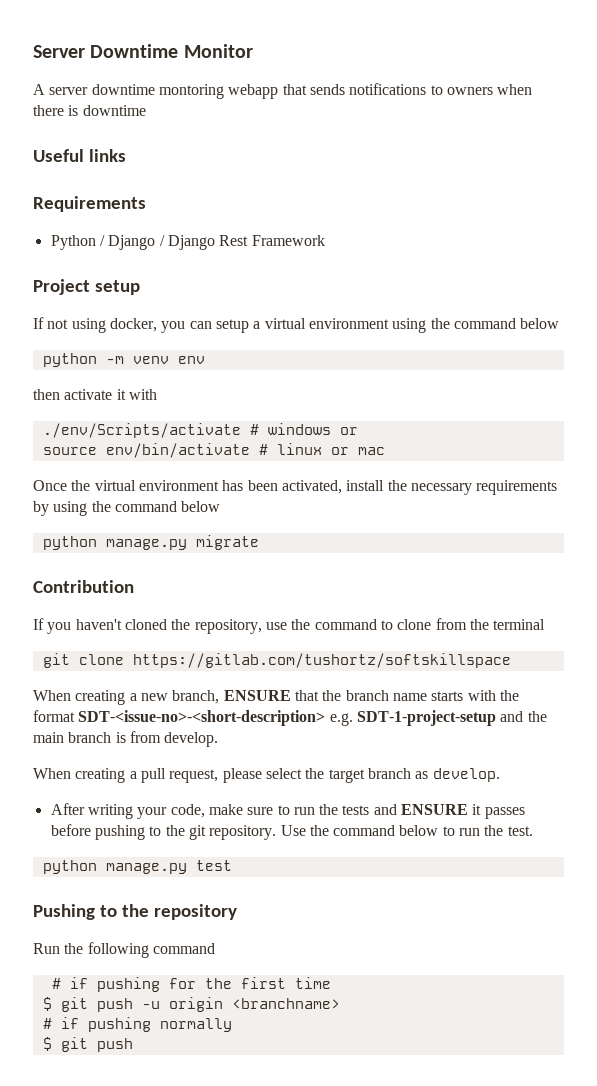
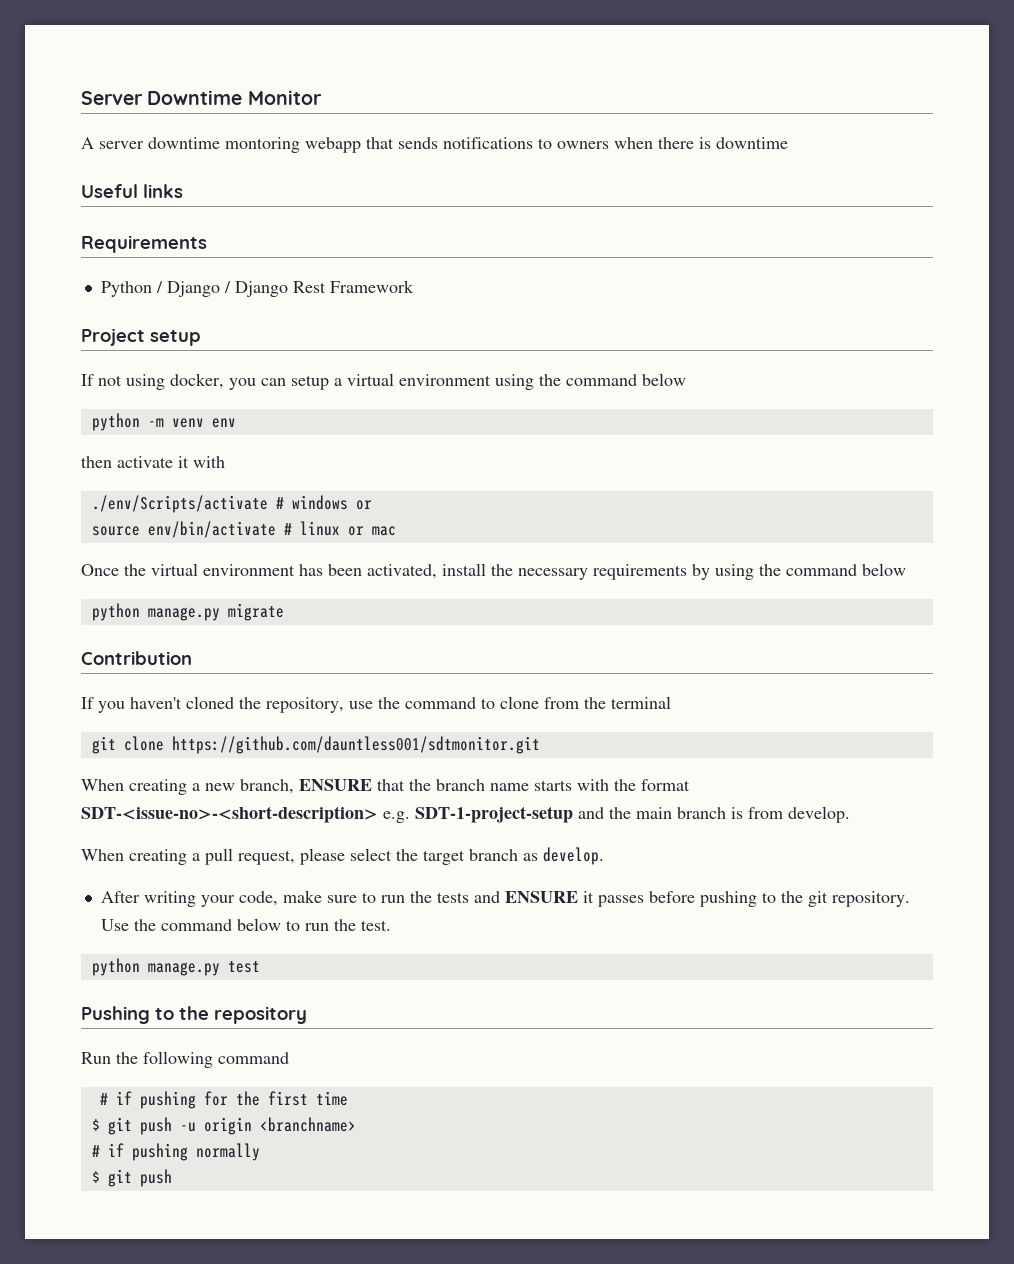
[132,653,511,668] https://gitlab.com/tushortz/softskillspace -> [171,736,540,754] https://github.com/dauntless001/sdtmonitor.git

